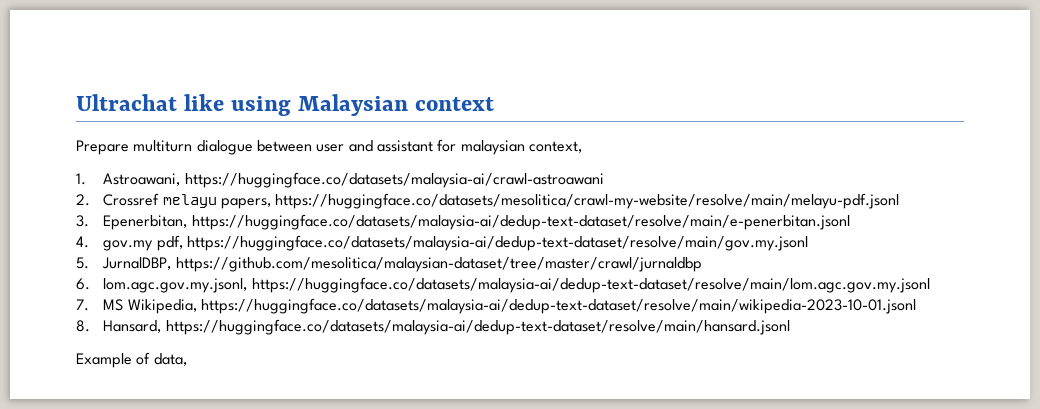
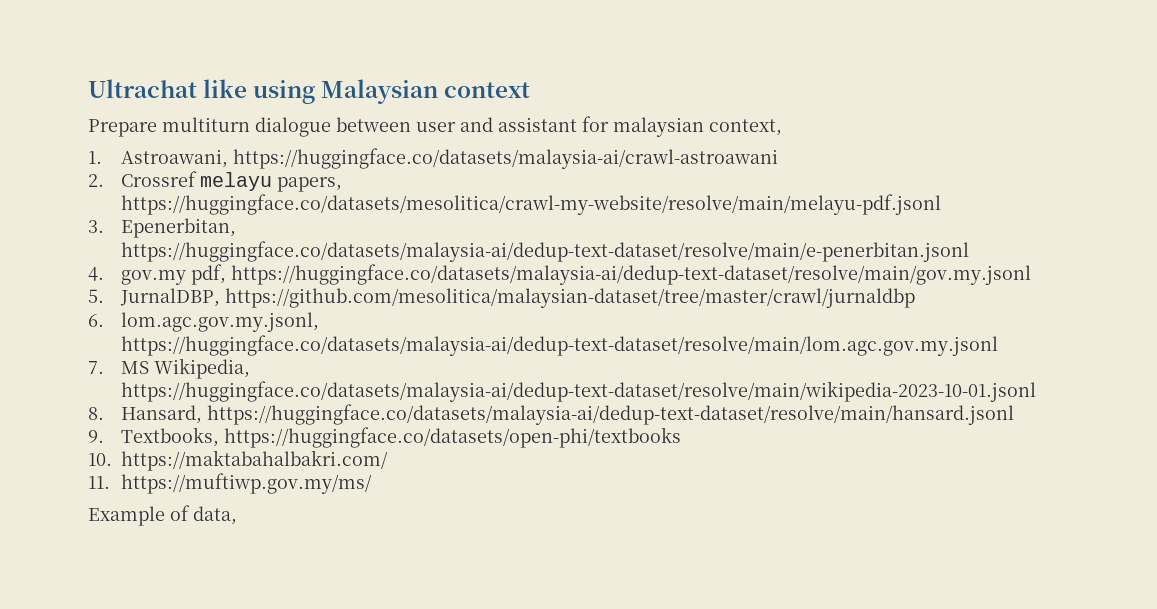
(790, 327) none -> [88,427,682,448] [88,450,389,471] [88,473,373,494] // 9. Textbooks, https://huggingface.co/datasets/open-phi/textbooks // 10. https://maktabahalbakri.com/ // 11. https://muftiwp.gov.my/ms/

